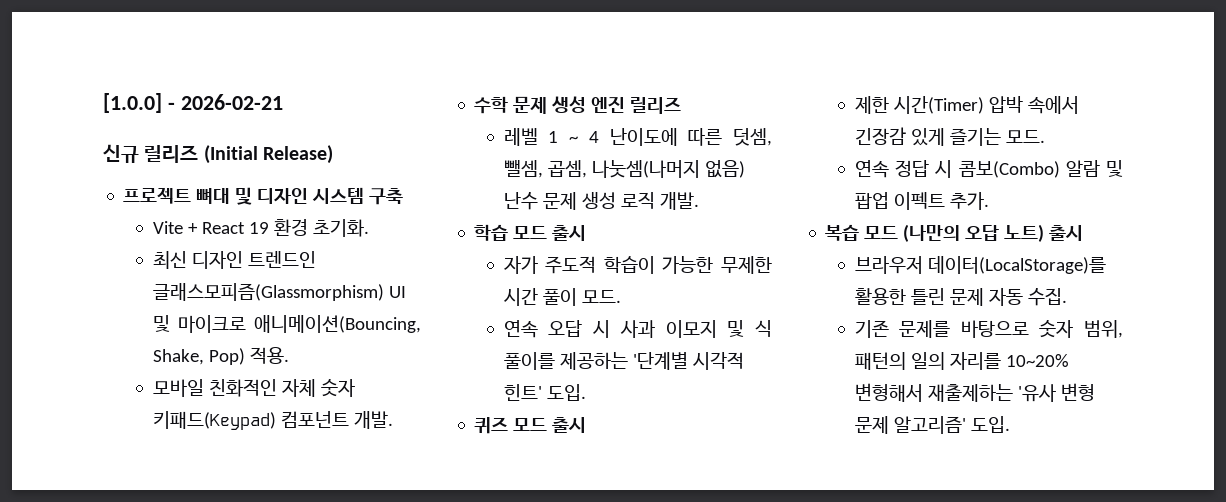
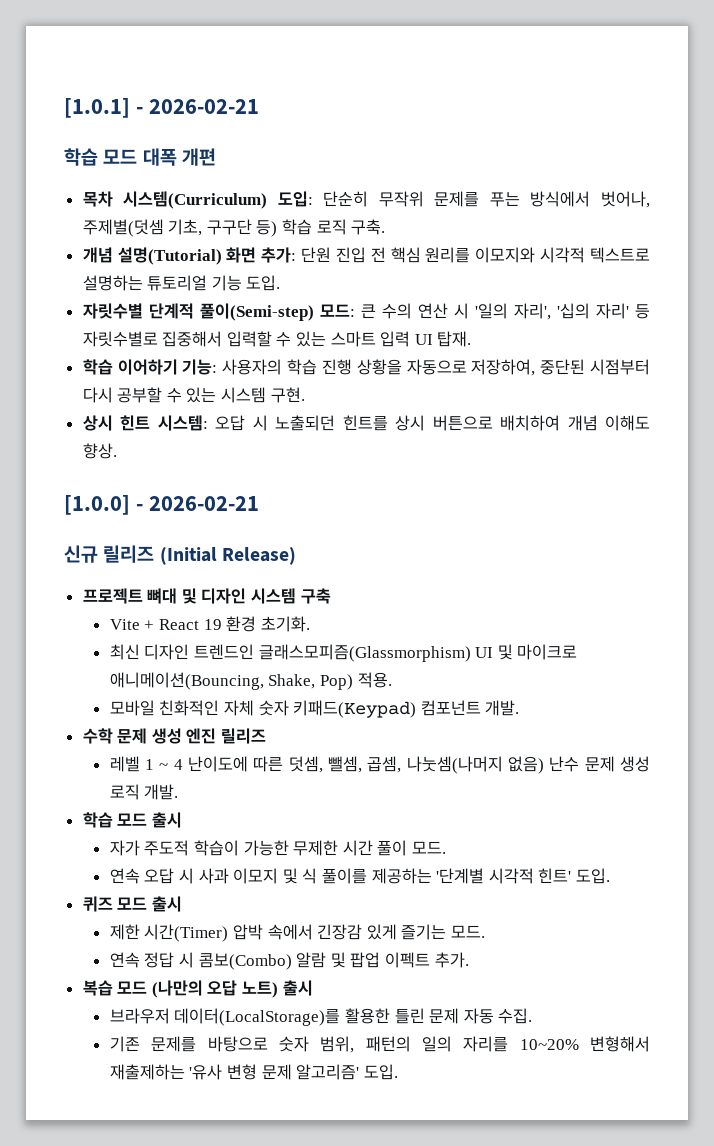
(103, 103) none -> [64,98,260,118] [64,148,216,166] [82,191,650,209] [82,219,386,237] [82,247,650,265] [82,275,281,291] [82,303,650,321] [82,331,472,347] [82,359,650,376] [82,387,305,403] [82,415,650,431] [82,443,117,459] [1.0.1] - 2026-02-21 // 학습 모드 대폭 개편 // 목차 시스템(Curriculum) 도입: 단순히 무작위 문제를 푸는 방식에서 벗어나, 주제별(덧셈 기초, 구구단 등) 학습 로직 구축. // 개념 설명(Tutorial) 화면 추가: 단원 진입 전 핵심 원리를 이모지와 시각적 텍스트로 설명하는 튜토리얼 기능 도입. // 자릿수별 단계적 풀이(Semi-step) 모드: 큰 수의 연산 시 '일의 자리', '십의 자리' 등 자릿수별로 집중해서 입력할 수 있는 스마트 입력 UI 탑재. // 학습 이어하기 기능: 사용자의 학습 진행 상황을 자동으로 저장하여, 중단된 시점부터 다시 공부할 수 있는 시스템 구현. // 상시 힌트 시스템: 오답 시 노출되던 힌트를 상시 버튼으로 배치하여 개념 이해도 향상. //

